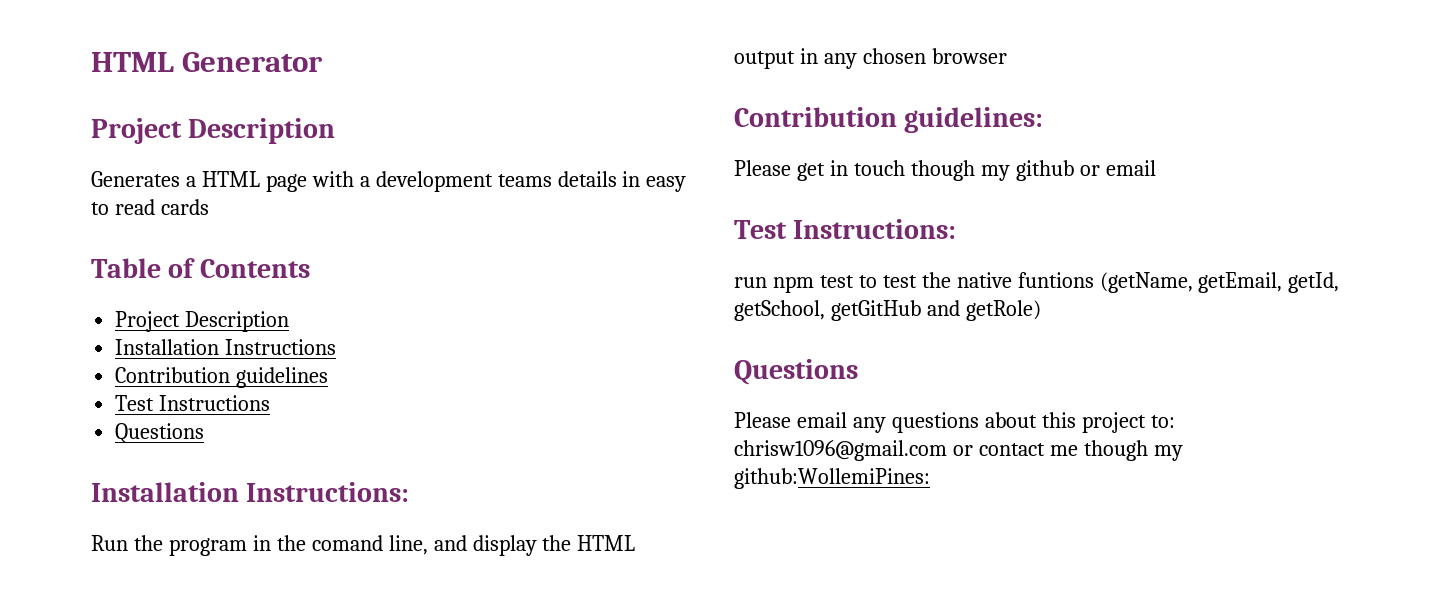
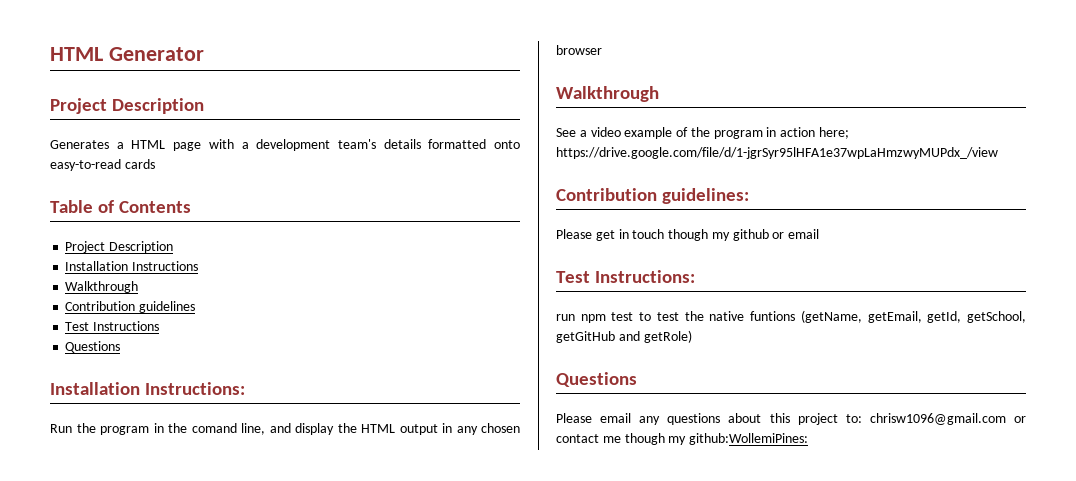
[497,171,687,192] [91,199,155,215] teams details in easy to read -> [337,139,520,149] [50,159,121,171] team's details formatted onto easy-to-read
(337, 347) none -> [65,281,139,293] // Walkthrough
(1007, 56) none -> [556,86,659,102] [556,127,850,139] [556,147,998,159] // Walkthrough // See a video example of the program in action here; https://drive.google.com/file/d/1-jgrSyr95lHFA1e37wpLaHmzwyMUPdx_/view

